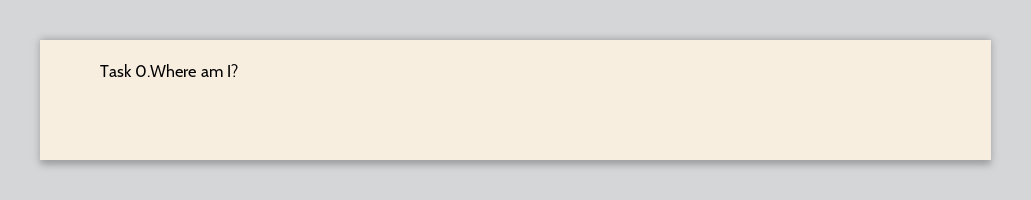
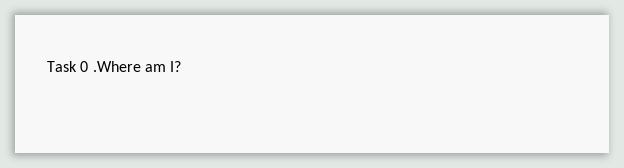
[135,64,197,77] 0.Where -> [80,61,141,72] 0 .Where

